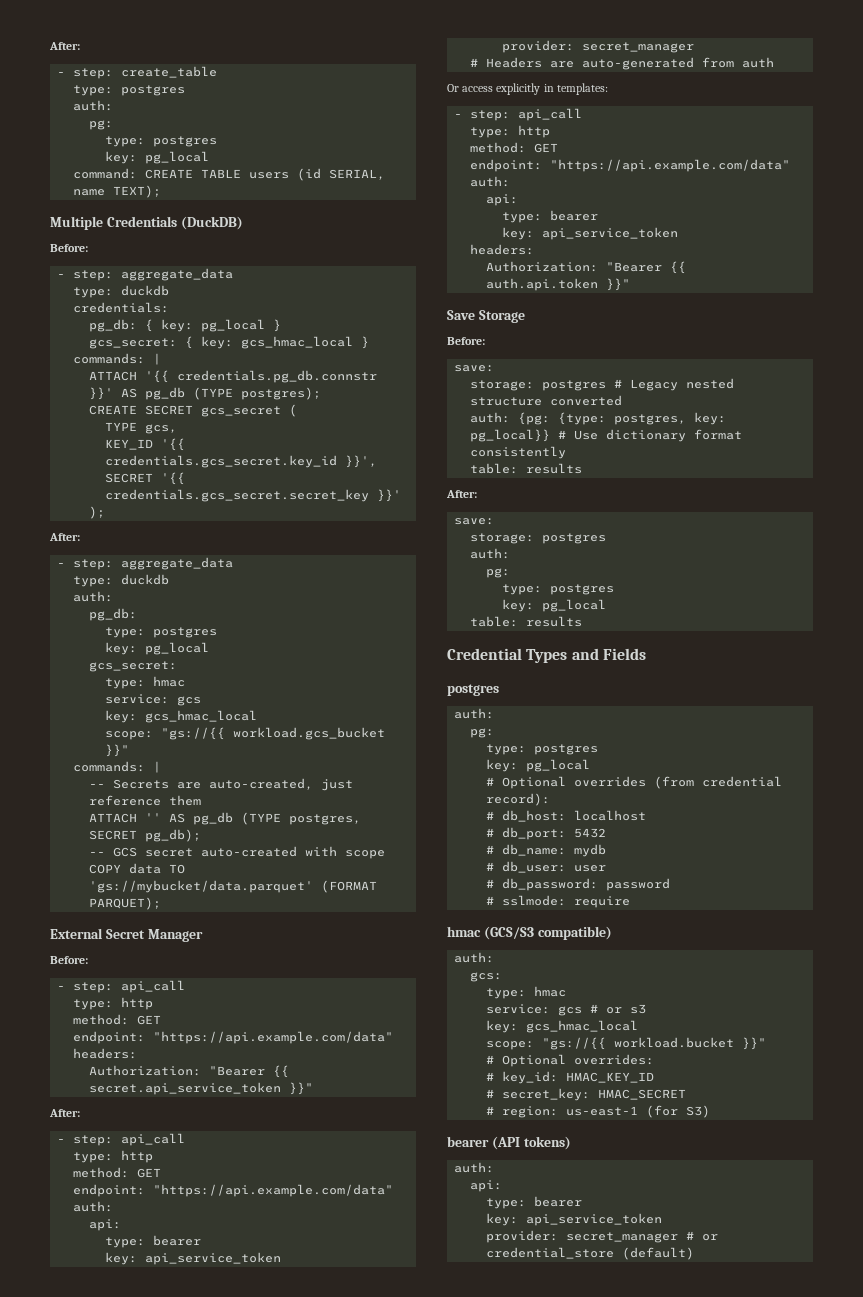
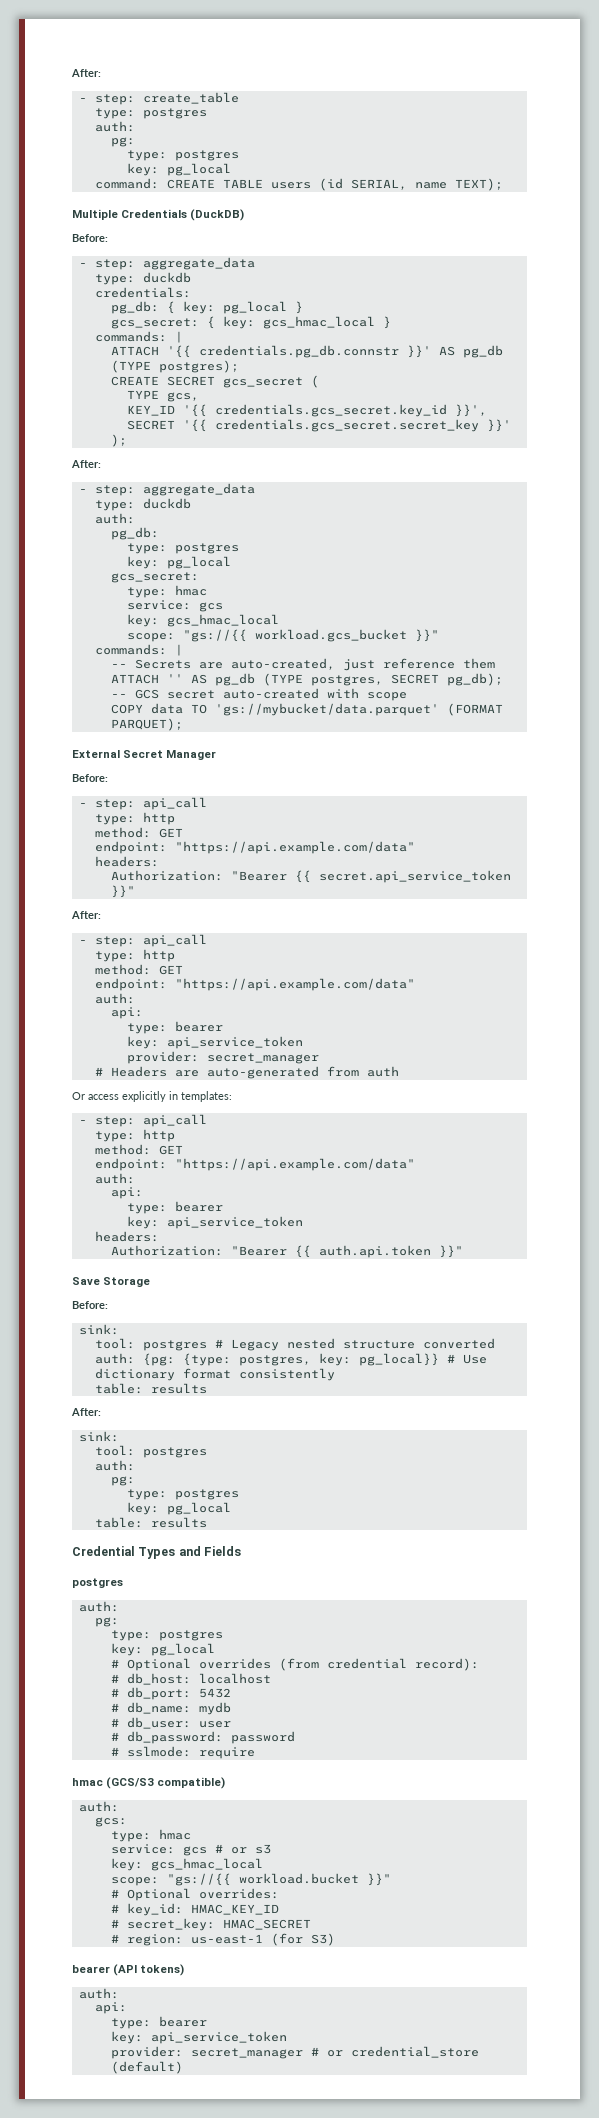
[454,365,495,372] [470,380,535,391] save: // storage: -> [78,1324,119,1335] [94,1338,135,1349] sink: // tool:
[454,518,495,525] [470,533,535,544] save: // storage: -> [78,1431,119,1442] [94,1445,135,1456] sink: // tool:

